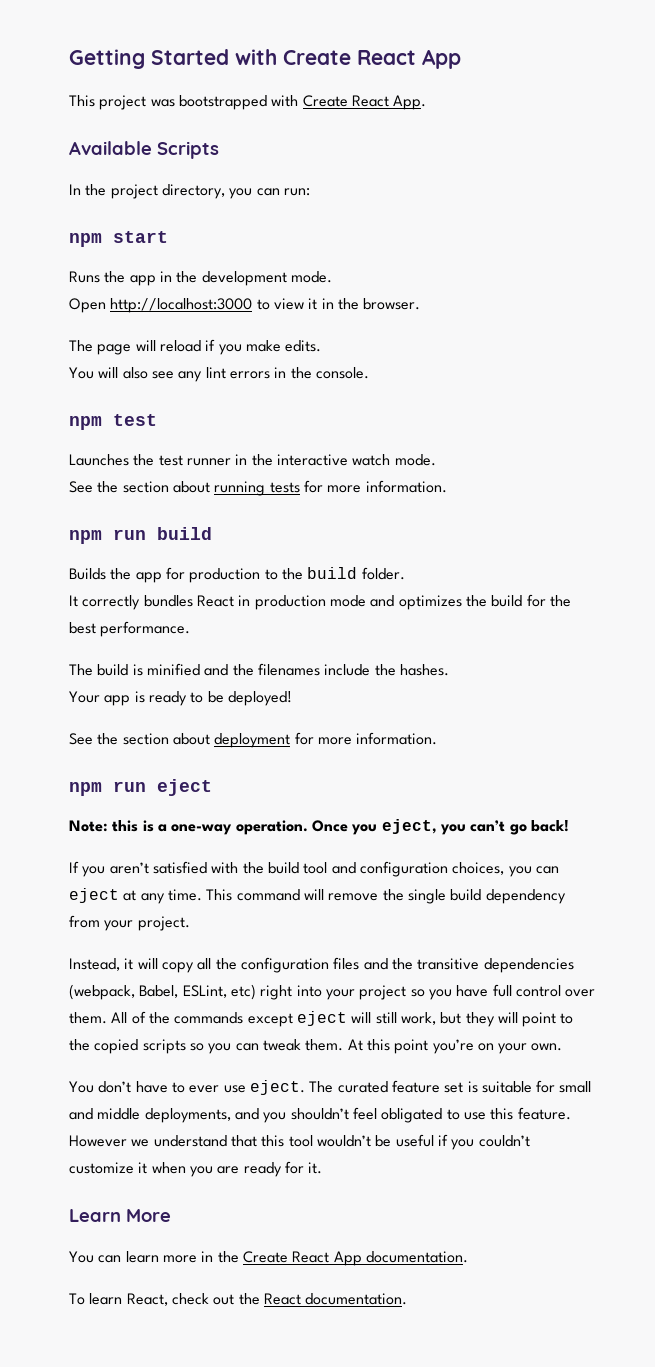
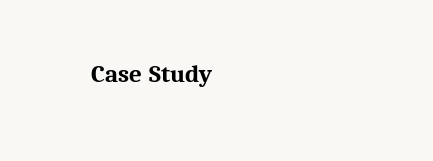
[69,49,461,69] [69,95,427,110] [69,141,219,159] [69,184,310,199] [69,231,168,247] [69,271,332,286] [69,298,421,313] [69,339,322,355] [69,367,369,382] [69,414,157,430] [69,454,436,466] [69,480,447,496] [69,527,212,544] [69,567,405,583] [69,594,571,610] [69,621,191,637] [69,663,449,676] [69,691,292,706] [69,732,438,748] [69,779,212,796] [69,819,569,835] [69,861,559,877] [69,888,566,904] [69,915,190,931] [69,957,574,973] [69,984,596,1000] [69,1011,574,1027] [69,1039,563,1054] [69,1080,592,1095] [69,1107,571,1123] [69,1134,530,1150] [69,1161,323,1177] [69,1209,171,1222] [69,1251,468,1266] [69,1293,408,1306] Getting Started with Create React App // This project was bootstrapped with Create React App. // Available Scripts // In the project directory, you can run: // npm start // Runs the app in the development mode. // Open http://localhost:3000 to view it in the browser. // The page will reload if you make edits. // You will also see any lint errors in the console. // npm test // Launches the test runner in the interactive watch mode. // See the section about running tests for more information. // npm run build // Builds the app for production to the build folder. // It correctly bundles React in production mode and optimizes the build for the best performance. // The build is minified and the filenames include the hashes. // Your app is ready to be deployed! // See the section about deployment for more information. // npm run eject // Note: this is a one-way operation. Once you eject, you can’t go back! // If you aren’t satisfied with the build tool and configuration choices, you can eject at any time. This command will remove the single build dependency from your project. // Instead, it will copy all the configuration files and the transitive dependencies (webpack, Babel, ESLint, etc) right into your project so you have full control over them. All of the commands except eject will still work, but they will point to the copied scripts so you can tweak them. At this point you’re on your own. // You don’t have to ever use eject. The curated feature set is suitable for small and middle deployments, and you shouldn’t feel obligated to use this feature. However we understand that this tool wouldn’t be useful if you couldn’t customize it when you are ready for it. // Learn More // You can learn more in the Create React App documentation. // To learn React, check out the React documentation. -> [91,65,213,87] Case Study

